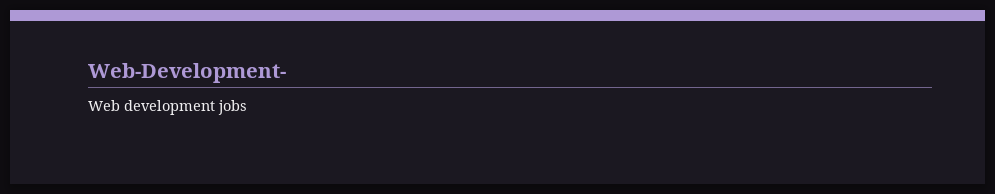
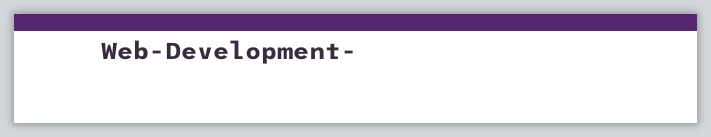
[88,100,247,115] // Web development jobs -> (357, 52) none

